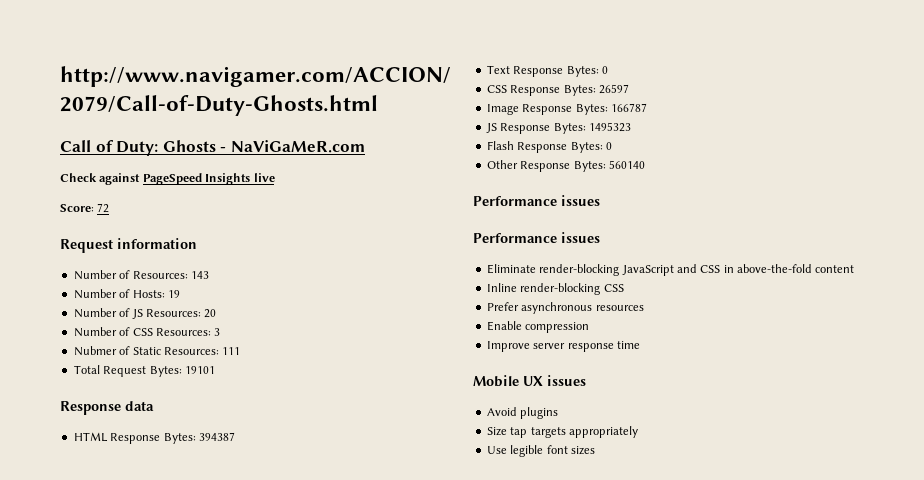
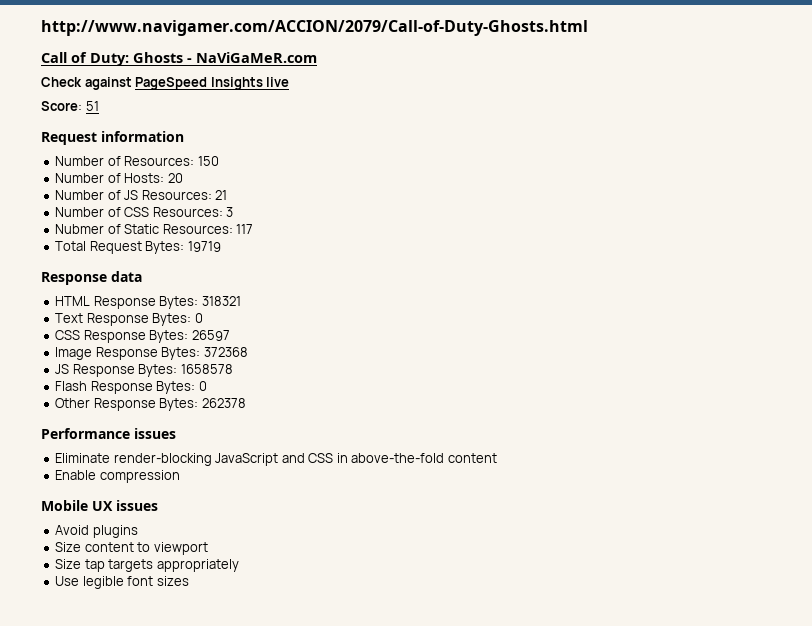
[97,203,110,213] 72 -> [85,101,99,111] 51
[190,271,209,279] 143 -> [197,156,219,166] 150
[167,290,180,298] 19 -> [167,173,183,183] 20
[204,309,217,318] 20 -> [215,190,228,200] 21
[222,347,241,355] 111 -> [236,224,254,234] 117
[184,366,215,374] 19101 -> [187,241,221,252] 19719
[198,432,235,441] 394387 -> [201,296,241,306] 318321
[610,103,647,112] 166787 -> [203,347,248,357] 372368
[588,122,631,132] 1495323 -> [180,364,233,374] 1658578
[608,160,645,169] [473,195,600,206] 560140 // Performance issues -> [201,398,246,408] 262378
[486,283,624,295] [486,302,644,314] [486,321,590,333] [486,341,640,352] Inline render-blocking CSS // Prefer asynchronous resources // Enable compression // Improve server response time -> [55,470,180,483] Enable compression
(559, 413) none -> [55,542,208,555] // Size content to viewport

